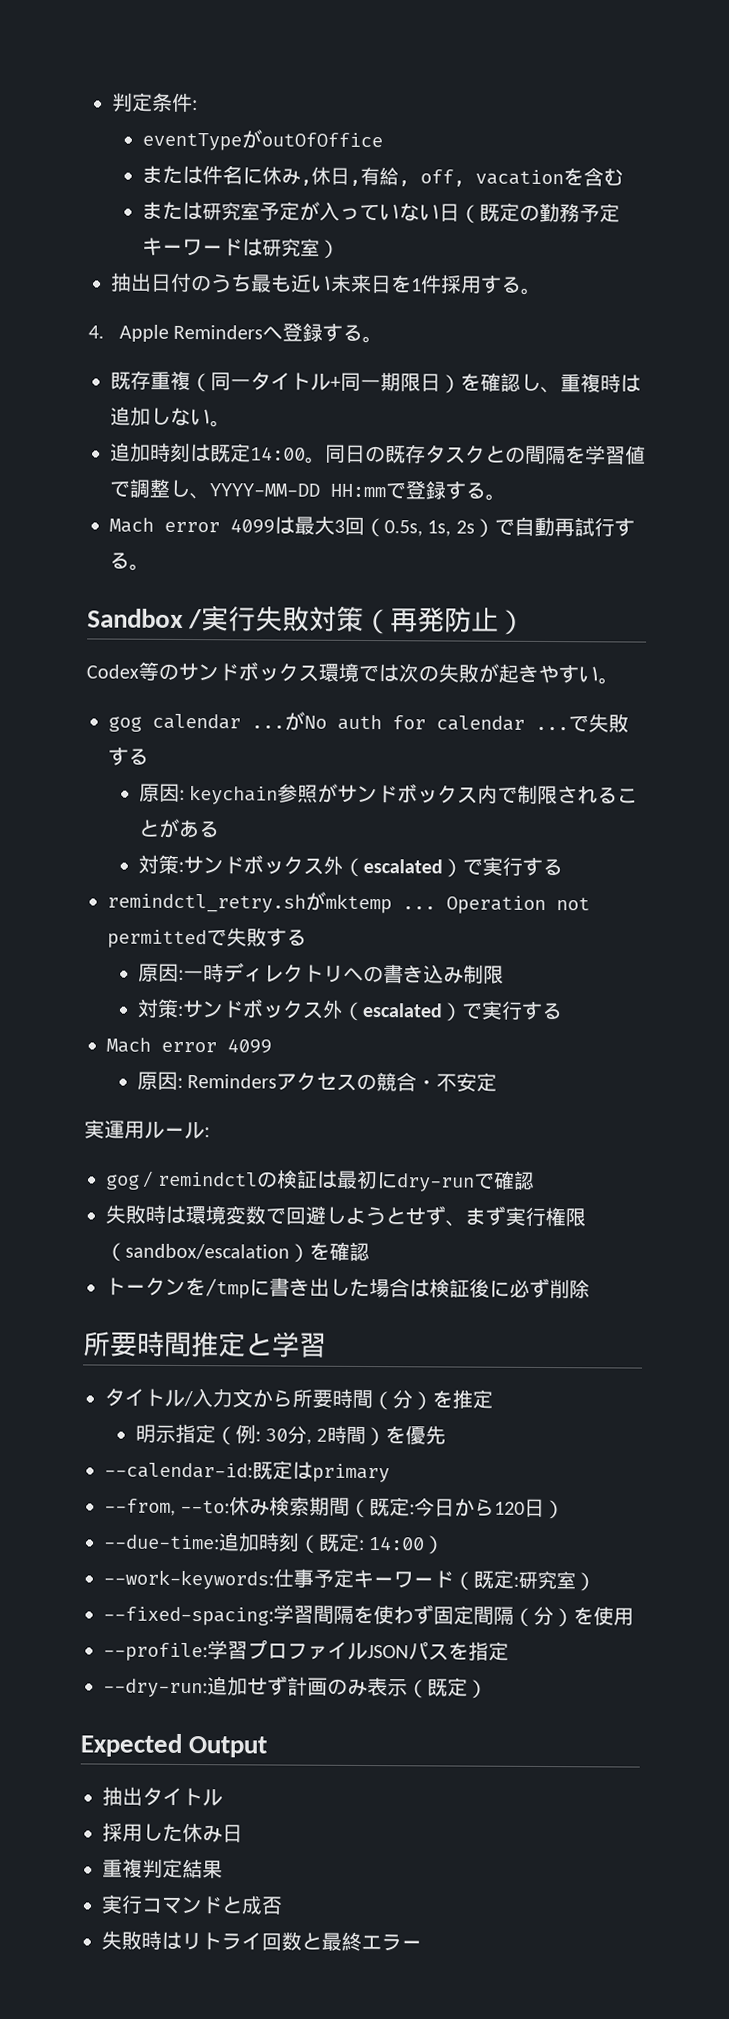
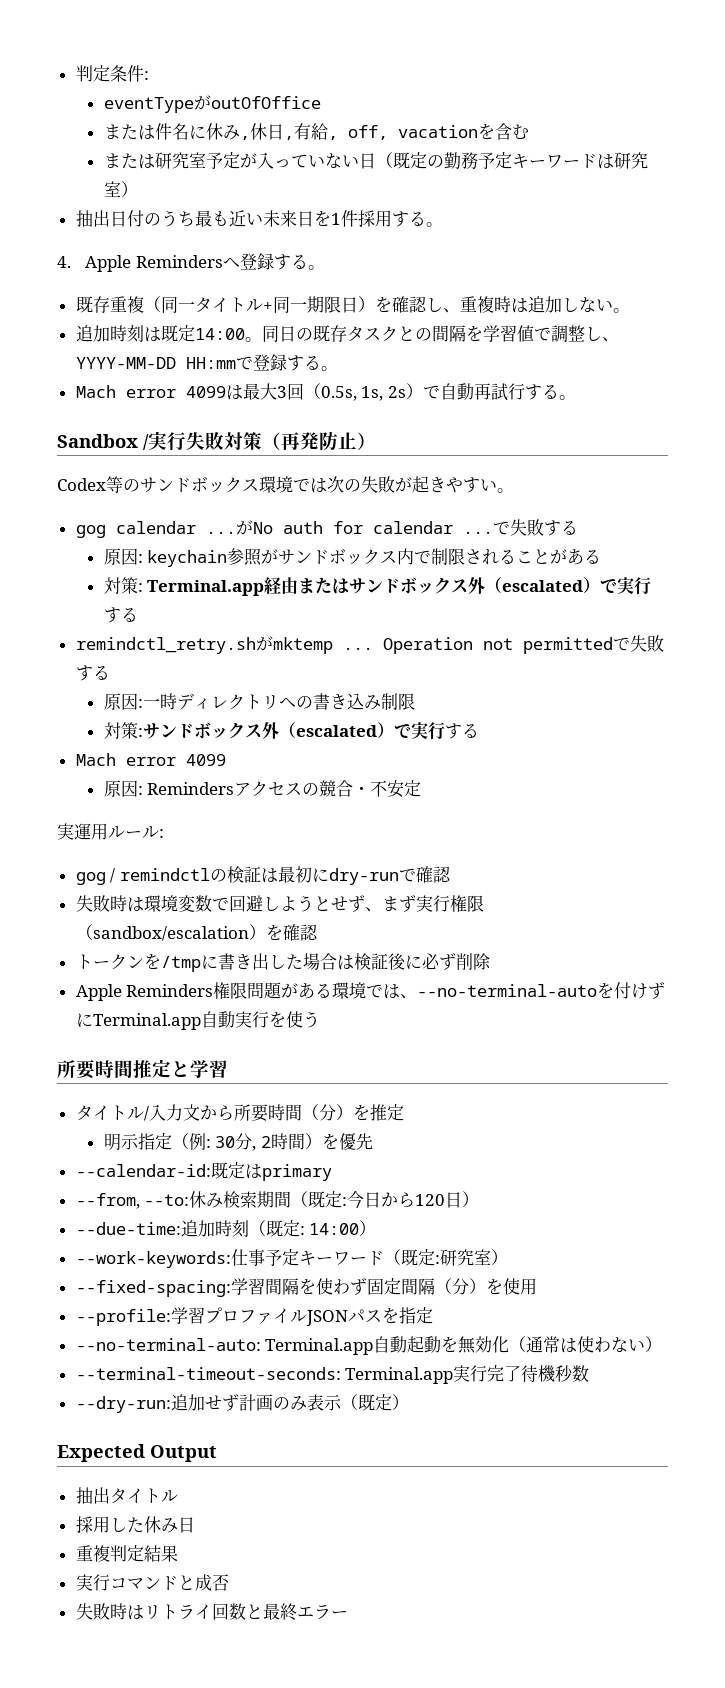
(184, 866) none -> [147,577,350,596] Terminal.app経由または
(590, 1289) none -> [75,982,666,1001] [75,1011,320,1030] // Apple Reminders権限問題がある環境では、--no-terminal-autoを付けずにTerminal.app自動実行を使う
(509, 1651) none -> [75,1336,663,1355] [75,1365,590,1384] // --no-terminal-auto: Terminal.app自動起動を無効化（通常は使わない） // --terminal-timeout-seconds: Terminal.app実行完了待機秒数

